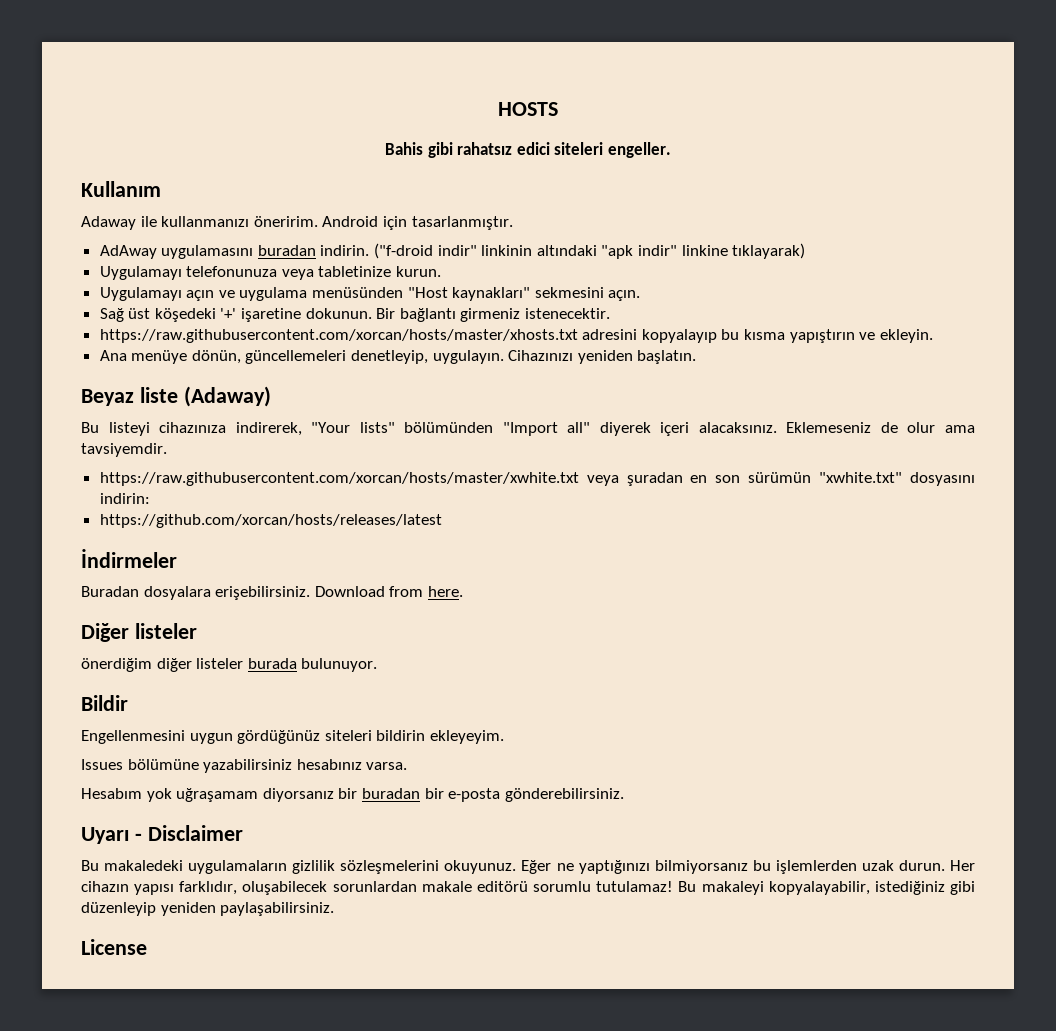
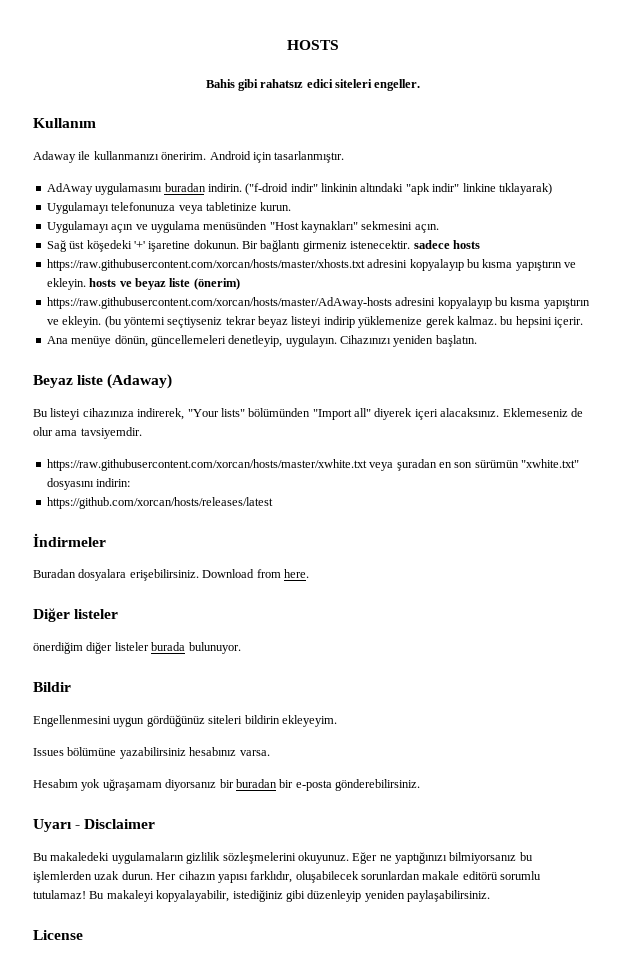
(611, 313) none -> [413,240,480,249] sadece hosts
(933, 336) none -> [89,278,240,290] [46,297,590,309] [46,316,583,328] hosts ve beyaz liste (önerim) // https://raw.githubusercontent.com/xorcan/hosts/master/AdAway-hosts adresini kopyalayıp bu kısma yapıştırın ve ekleyin. (bu yöntemi seçtiyseniz tekrar beyaz listeyi indirip yüklemenize gerek kalmaz. bu hepsini içerir.

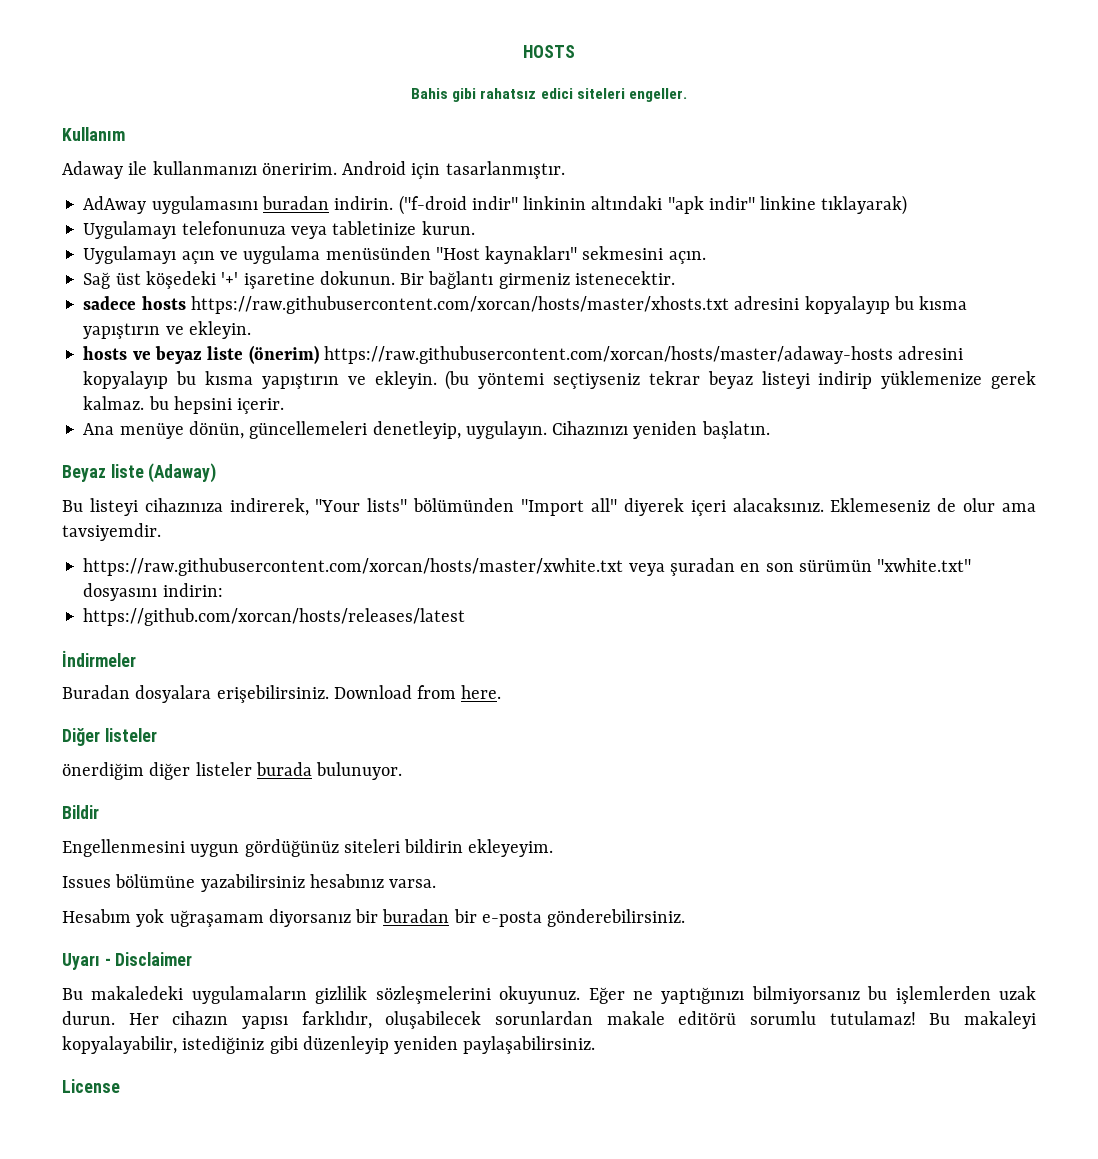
(411, 244) none -> (675, 278) //
(480, 244) // -> (186, 303) none
(86, 284) none -> (251, 330) //
[46,297,392,309] // https://raw.githubusercontent.com/xorcan/hosts/master/AdAway-hosts -> [323,346,893,364] https://raw.githubusercontent.com/xorcan/hosts/master/adaway-hosts

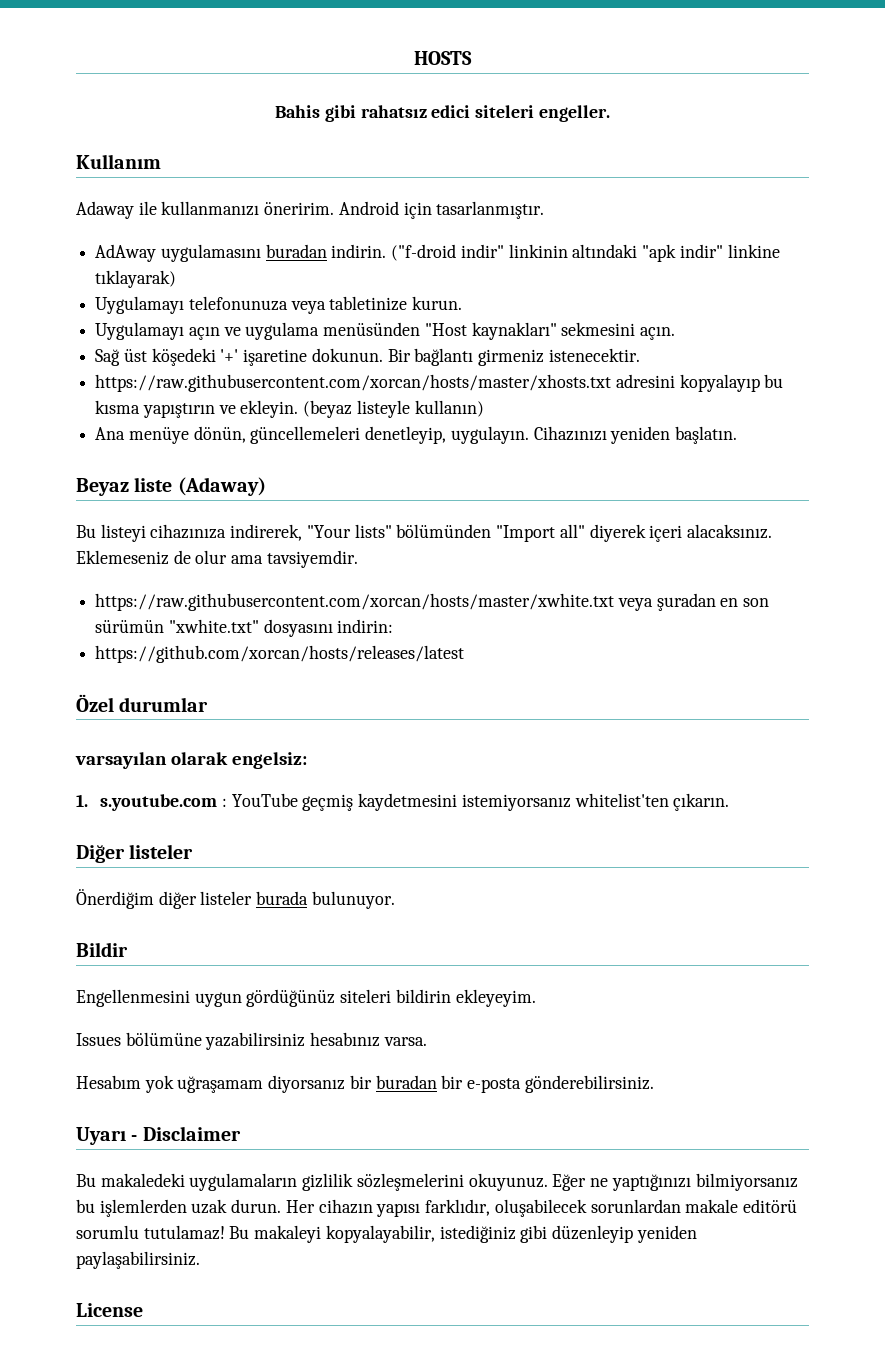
[83,296,186,310] sadece hosts -> (640, 355) none
[83,345,964,364] [83,370,1037,390] [83,396,285,414] // hosts ve beyaz liste (önerim) https://raw.githubusercontent.com/xorcan/hosts/master/adaway-hosts adresini kopyalayıp bu kısma yapıştırın ve ekleyin. (bu yöntemi seçtiyseniz tekrar beyaz listeyi indirip yüklemenize gerek kalmaz. bu hepsini içerir. -> [303,400,484,418] (beyaz listeyle kullanın)
[62,650,136,667] [62,685,502,703] İndirmeler // Buradan dosyalara erişebilirsiniz. Download from here. -> [76,694,209,712] [75,752,307,769] [76,793,730,811] Özel durumlar // varsayılan olarak engelsiz: // 1. s.youtube.com : YouTube geçmiş kaydetmesini istemiyorsanız whitelist'ten çıkarın.
[62,762,144,780] önerdiğim -> [76,889,154,909] Önerdiğim

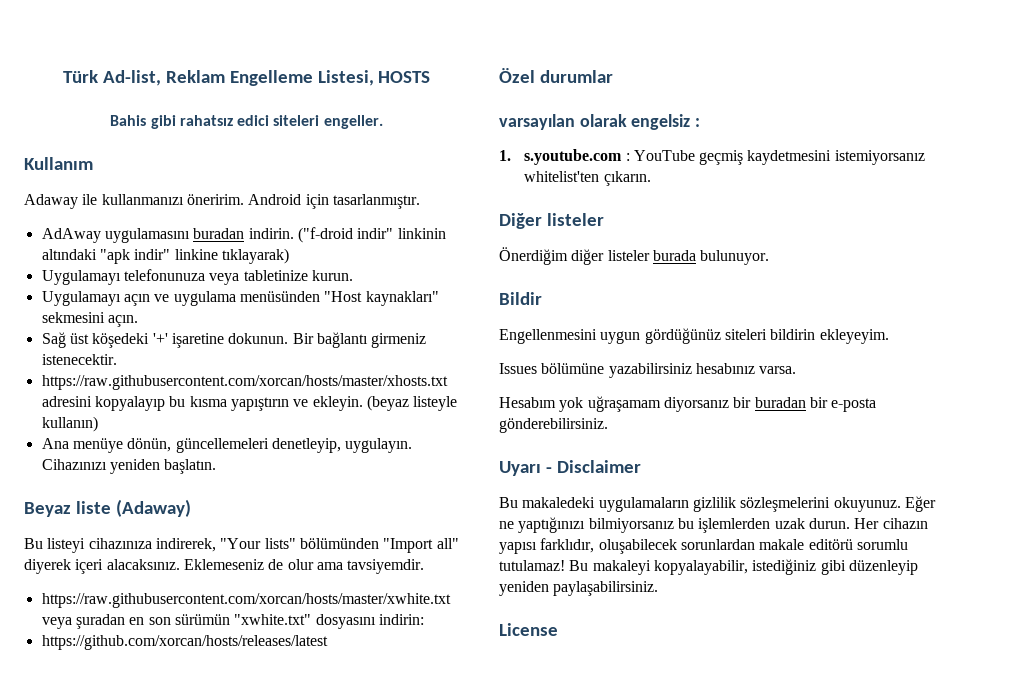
(414, 58) none -> [62,70,374,86] Türk Ad-list, Reklam Engelleme Listesi,
[231,752,307,769] engelsiz: -> [631,114,701,130] engelsiz :

